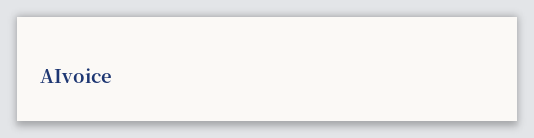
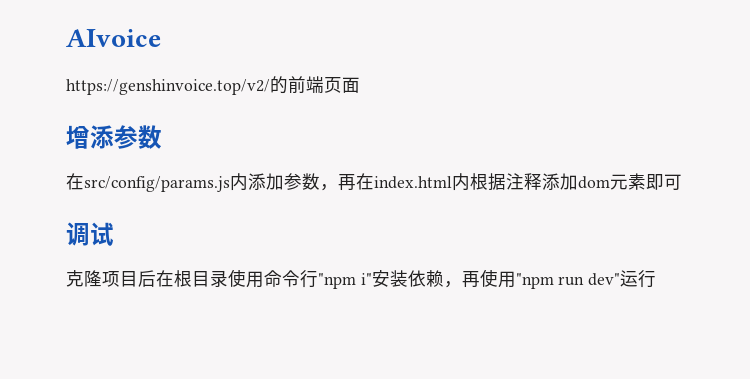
(112, 75) none -> [66,76,360,95] [66,125,162,149] [66,173,682,192] [66,222,114,246] [66,269,657,289] // https://genshinvoice.top/v2/的前端页面 // 增添参数 // 在src/config/params.js内添加参数，再在index.html内根据注释添加dom元素即可 // 调试 // 克隆项目后在根目录使用命令行"npm i"安装依赖，再使用"npm run dev"运行

